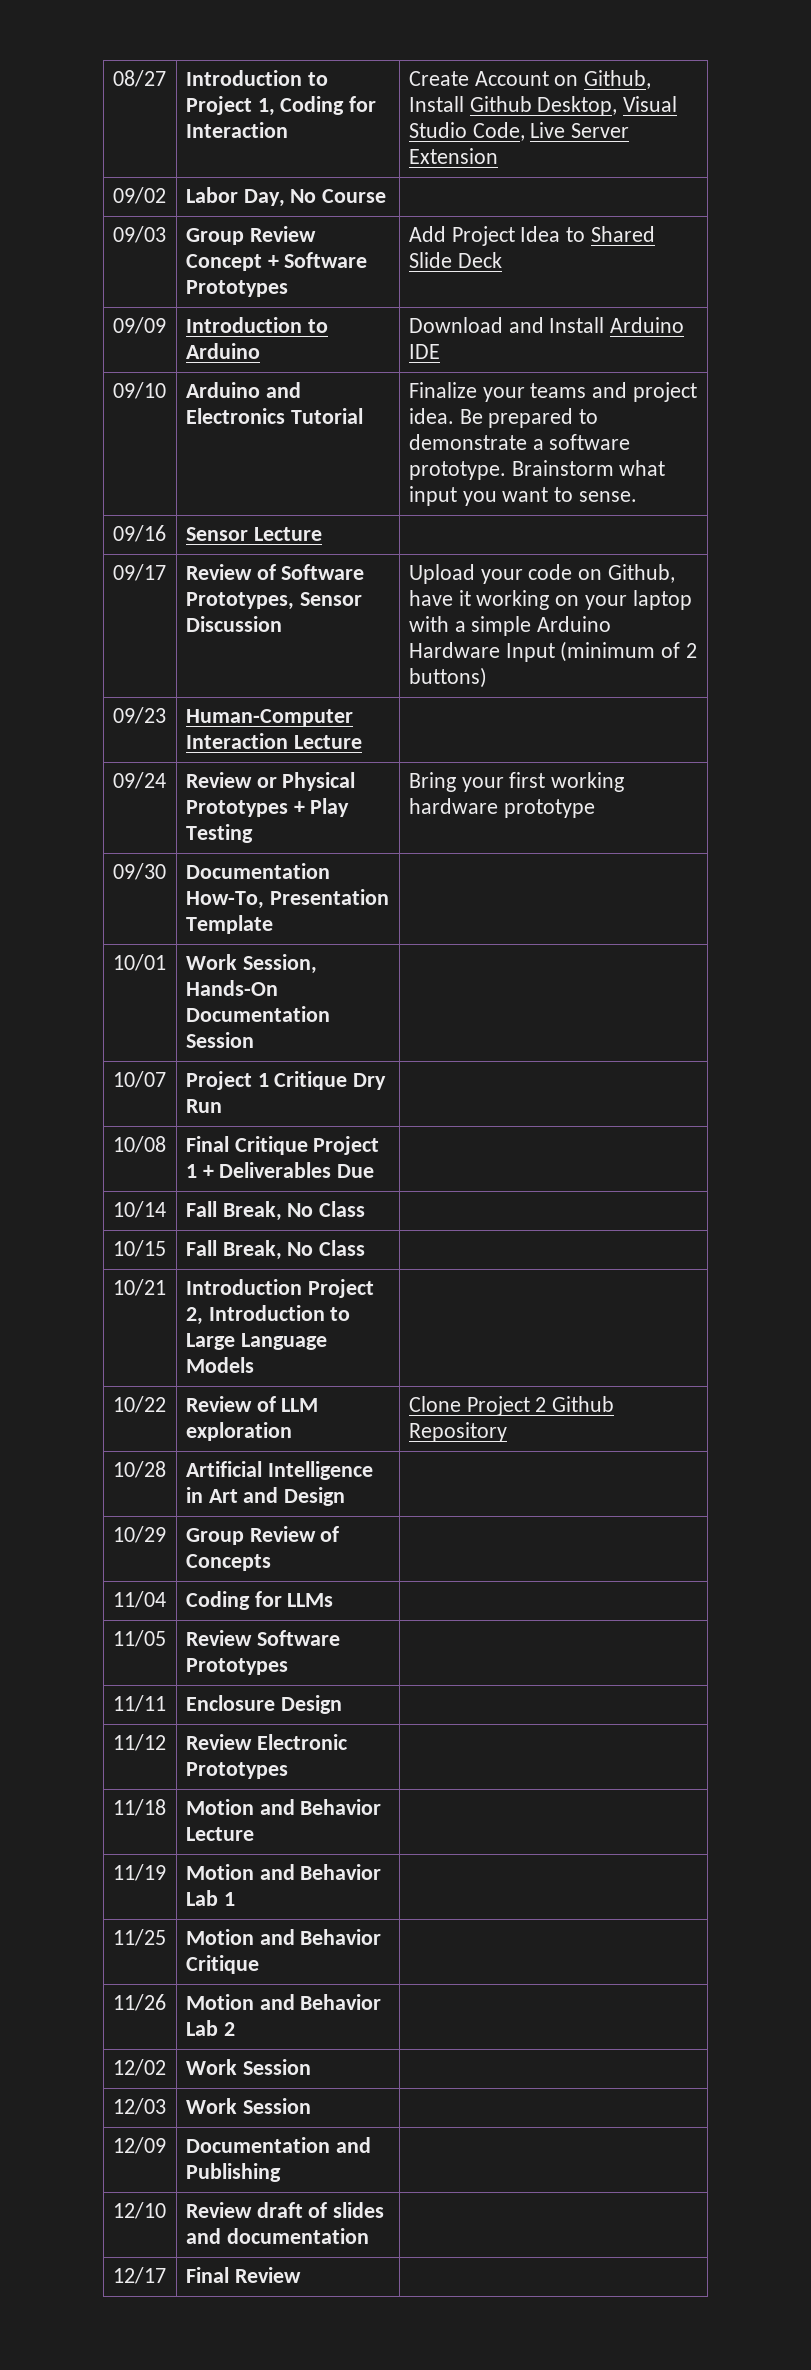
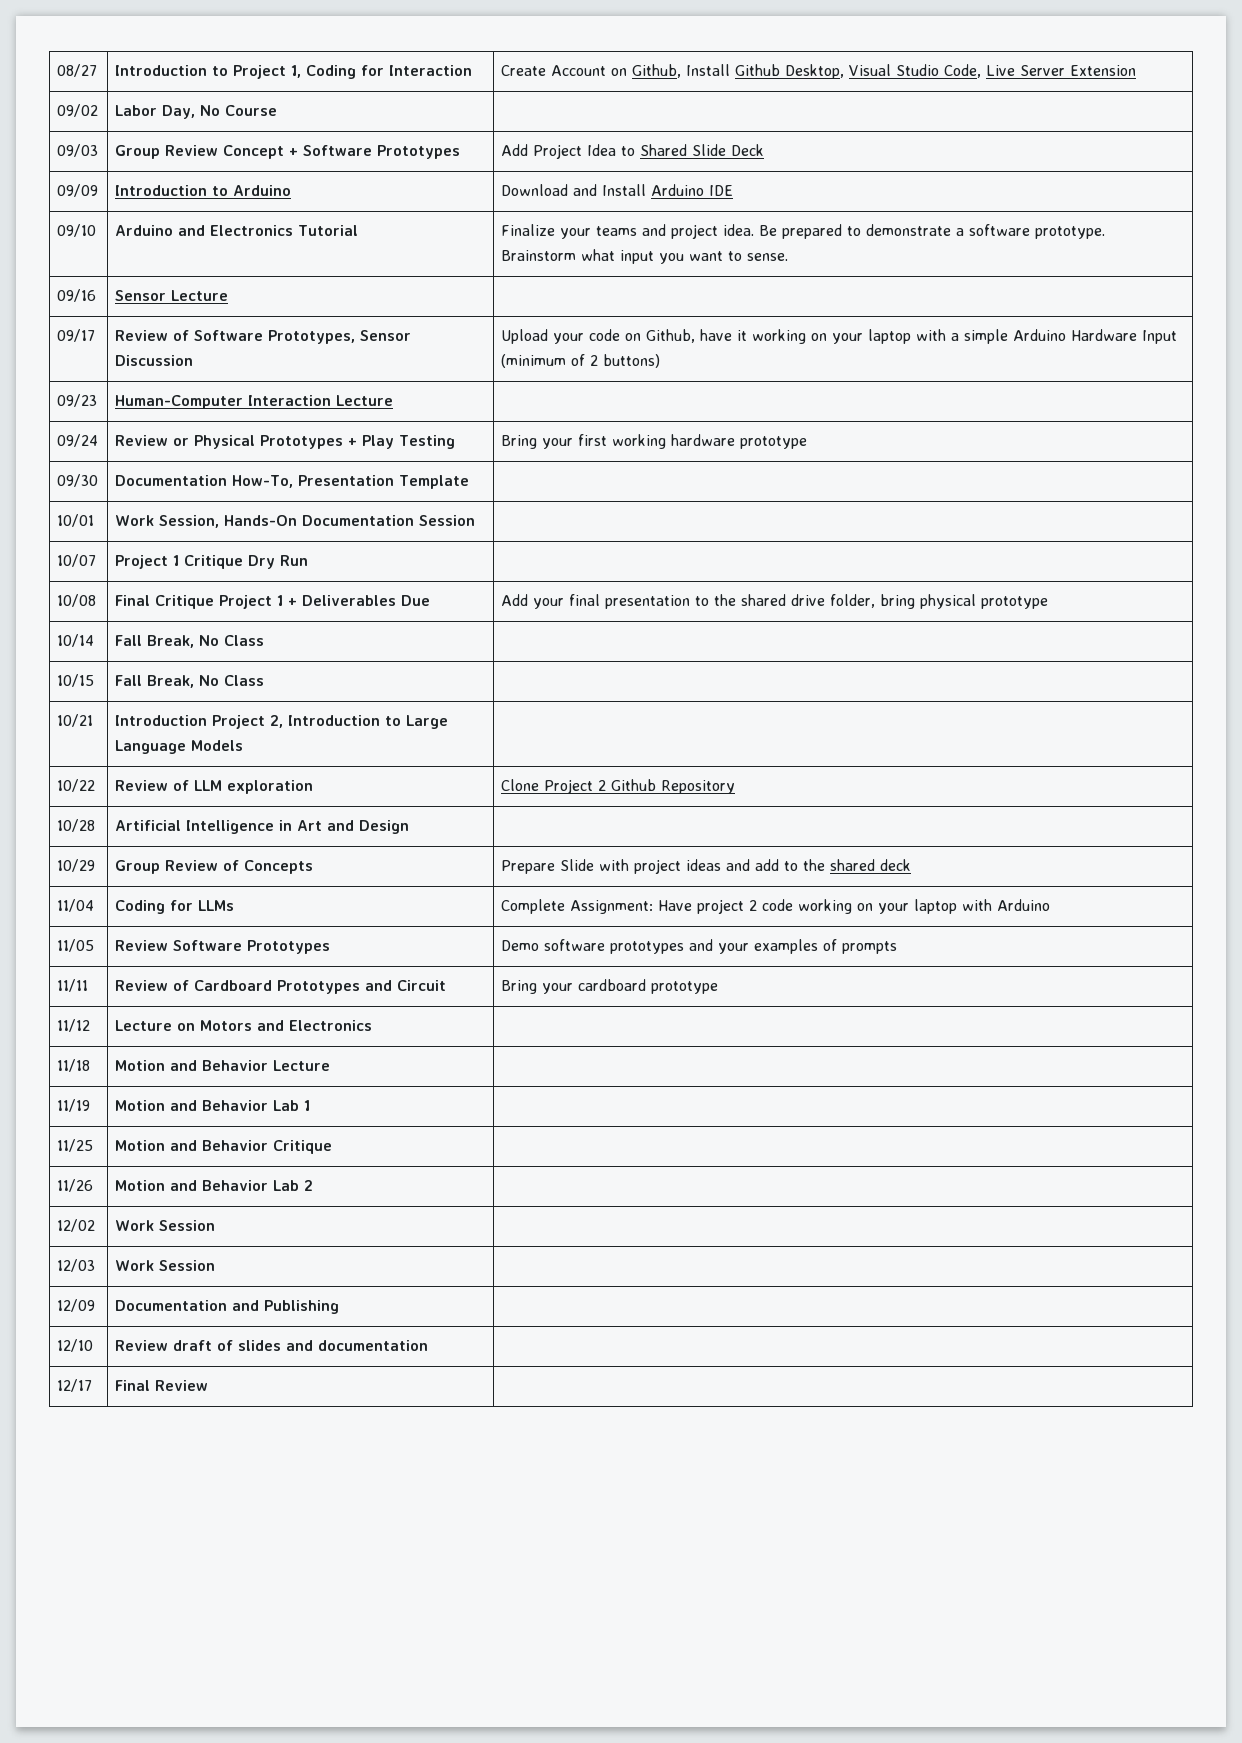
(375, 1171) none -> [501,594,1049,609] Add your final presentation to the shared drive folder, bring physical prototype
[112,1591,166,1608] [185,1591,334,1610] [112,1630,166,1647] [185,1630,340,1646] [185,1658,288,1675] [112,1695,166,1712] [185,1695,342,1714] [112,1734,166,1751] [185,1734,347,1750] [185,1762,288,1779] // 11/04 | Coding for LLMs | // 11/05 | Review Software Prototypes | // 11/11 | Enclosure Design | // 11/12 | Review Electronic Prototypes -> [501,859,912,874] [57,899,95,912] [115,900,235,914] [501,899,1051,914] [57,939,95,952] [115,940,331,954] [501,939,898,954] [57,979,89,992] [115,980,447,994] [501,979,719,994] [57,1019,91,1032] [115,1020,373,1031] Prepare Slide with project ideas and add to the shared deck // 11/04 | Coding for LLMs | Complete Assignment: Have project 2 code working on your laptop with Arduino // 11/05 | Review Software Prototypes | Demo software prototypes and your examples of prompts // 11/11 | Review of Cardboard Prototypes and Circuit | Bring your cardboard prototype // 11/12 | Lecture on Motors and Electronics

